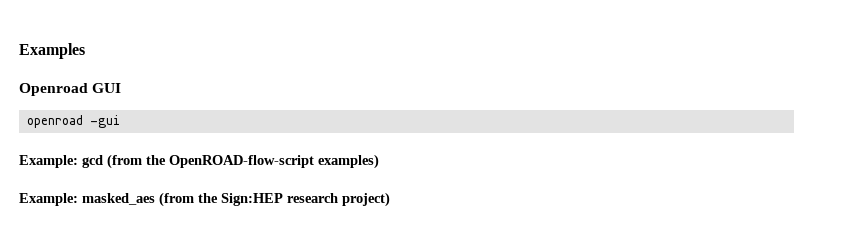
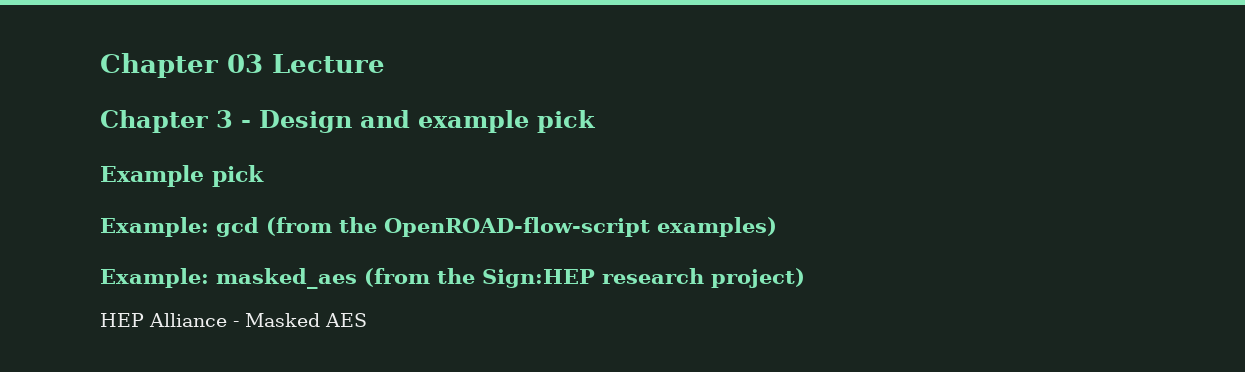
[19,43,85,59] [19,83,122,96] [27,115,121,128] Examples // Openroad GUI // openroad -gui -> [100,53,385,78] [100,110,596,133] [100,165,264,187] Chapter 03 Lecture // Chapter 3 - Design and example pick // Example pick
(390, 199) none -> [100,313,367,327] // HEP Alliance - Masked AES

